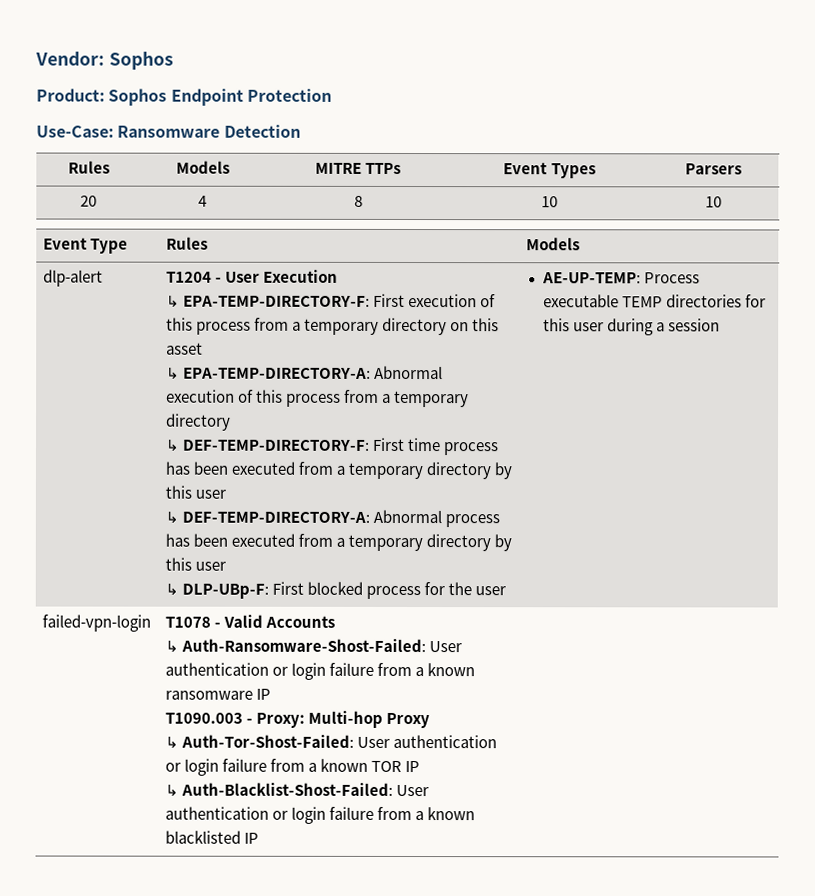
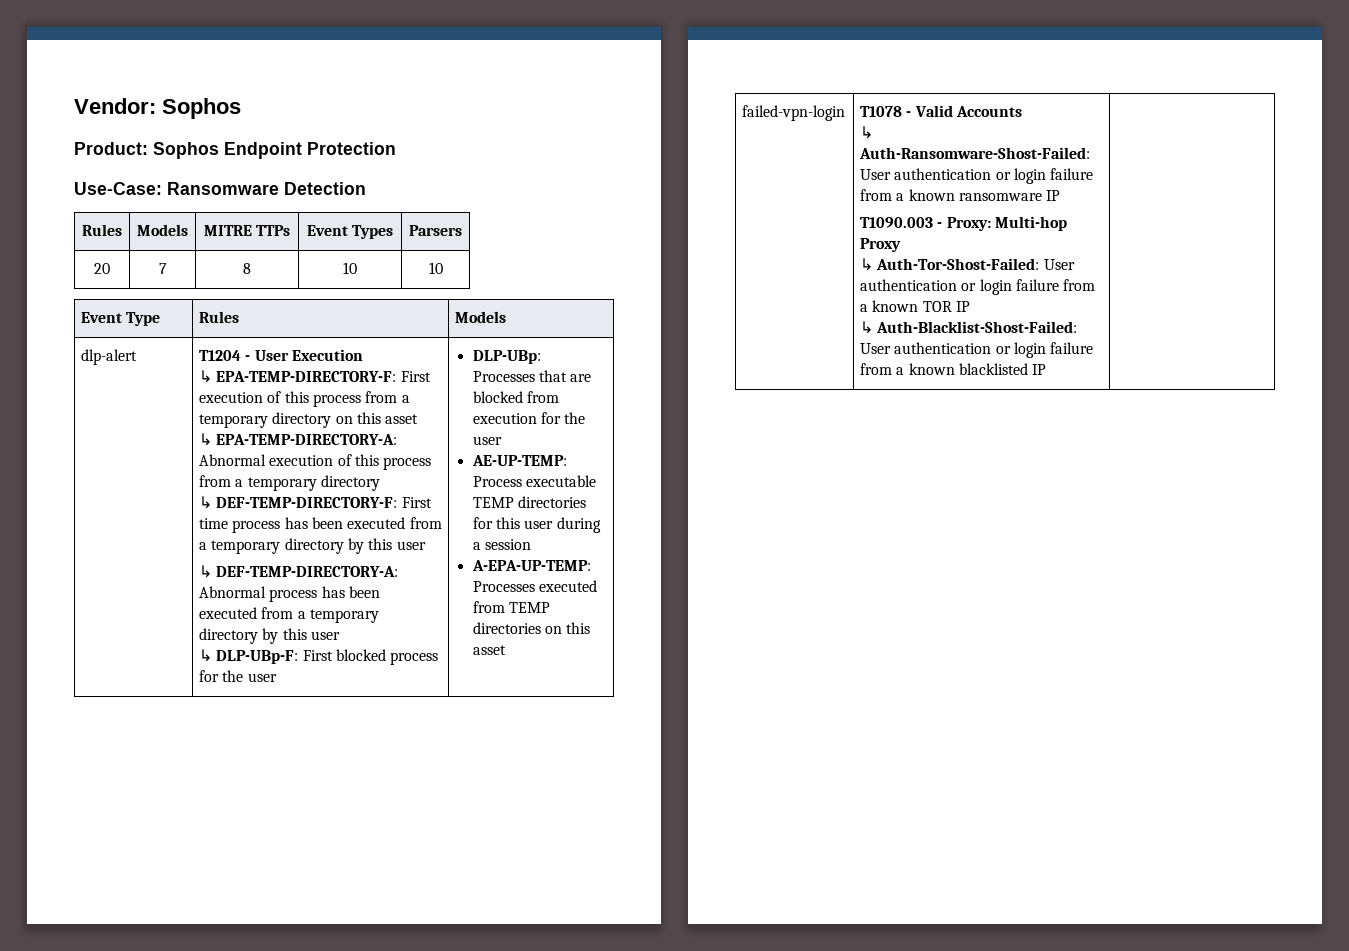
[198,195,207,207] 4 -> [158,263,167,274] 7
(507, 591) none -> [472,350,541,364] [472,370,592,382] [472,391,560,403] [472,412,586,424] [472,436,502,445] DLP-UBp: Processes that are blocked from execution for the user //
(720, 325) none -> [471,560,591,571] [472,580,598,592] [472,601,551,613] [472,622,591,634] [472,645,506,655] // A-EPA-UP-TEMP: Processes executed from TEMP directories on this asset

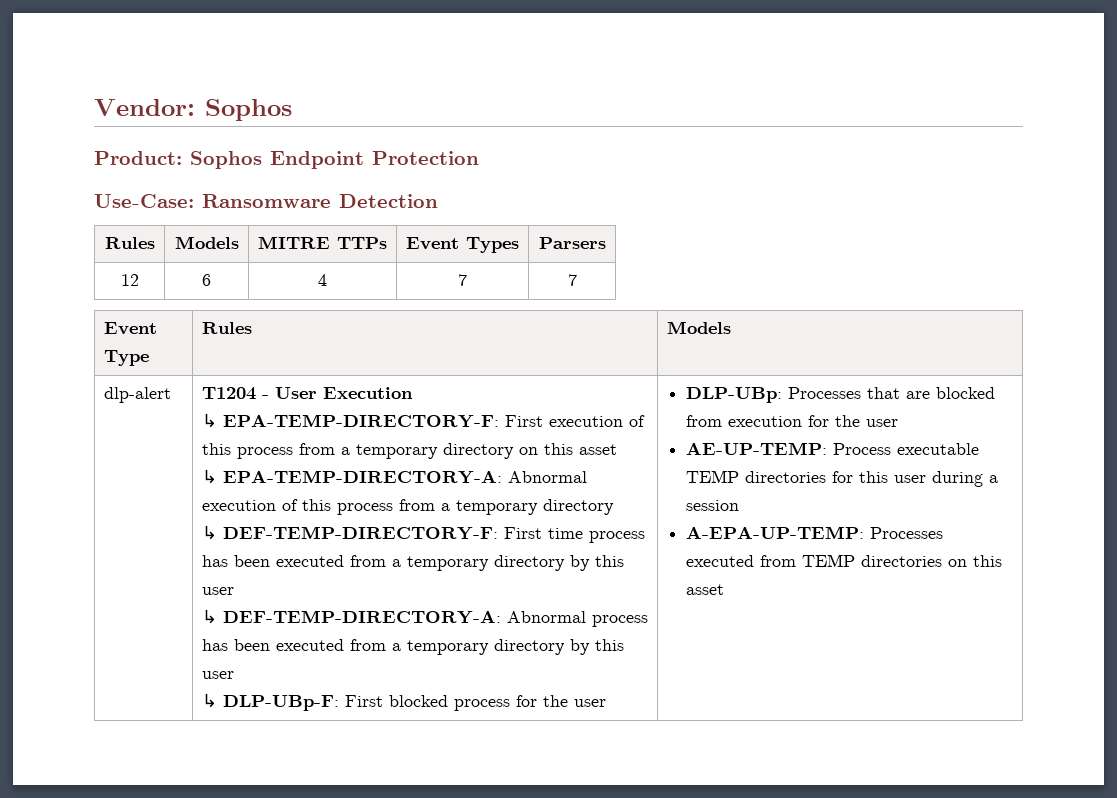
[94,263,110,274] [158,263,167,274] [243,263,251,274] [343,262,357,274] [428,262,443,274] 20 | 7 | 8 | 10 | 10 -> [120,274,139,286] [202,274,211,286] [318,274,327,286] [458,274,467,286] [567,274,577,286] 12 | 6 | 4 | 7 | 7
[742,105,846,121] [860,105,1023,117] [860,126,874,139] [859,147,1091,159] [860,168,1094,184] [860,189,1061,201] [860,216,1068,231] [860,238,902,252] [860,258,1075,271] [860,279,1096,295] [860,300,971,312] [860,321,1078,334] [860,342,1094,358] [860,363,1047,375] // failed-vpn-login | T1078 - Valid Accounts // ↳ Auth-Ransomware-Shost-Failed: User authentication or login failure from a known ransomware IP // T1090.003 - Proxy: Multi-hop Proxy // ↳ Auth-Tor-Shost-Failed: User authentication or login failure from a known TOR IP // ↳ Auth-Blacklist-Shost-Failed: User authentication or login failure from a known blacklisted IP | -> (724, 589) none

